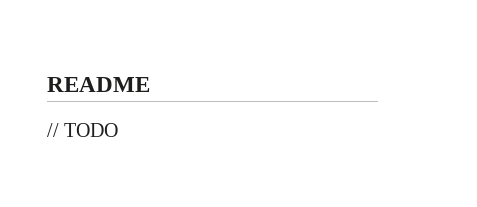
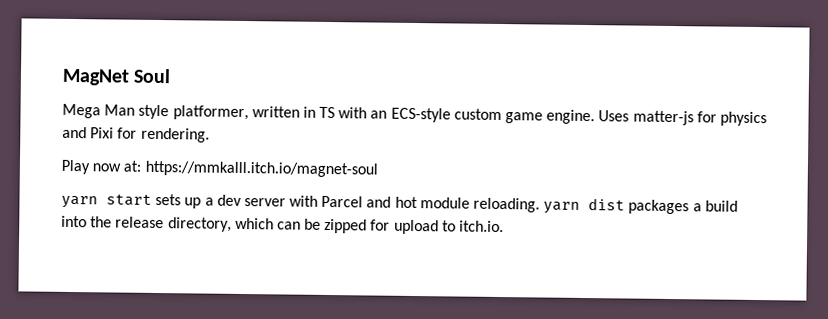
[47,77,150,92] [47,123,119,137] README // // TODO -> [62,68,172,86] [62,103,767,127] [62,126,210,143] [61,159,378,178] [61,193,738,215] [61,215,505,235] MagNet Soul // Mega Man style platformer, written in TS with an ECS-style custom game engine. Uses matter-js for physics and Pixi for rendering. // Play now at: https://mmkalll.itch.io/magnet-soul // yarn start sets up a dev server with Parcel and hot module reloading. yarn dist packages a build into the release directory, which can be zipped for upload to itch.io.

